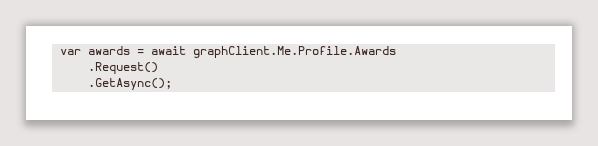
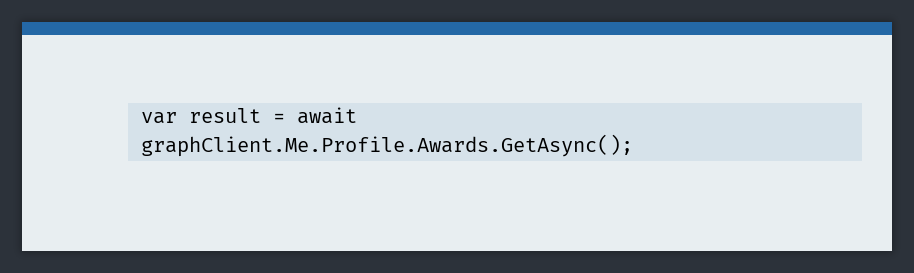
[87,46,130,55] awards -> [188,108,261,123] result
[192,46,396,58] [87,62,158,74] [87,78,172,90] graphClient.Me.Profile.Awards // .Request() // .GetAsync(); -> [140,134,633,157] graphClient.Me.Profile.Awards.GetAsync();

